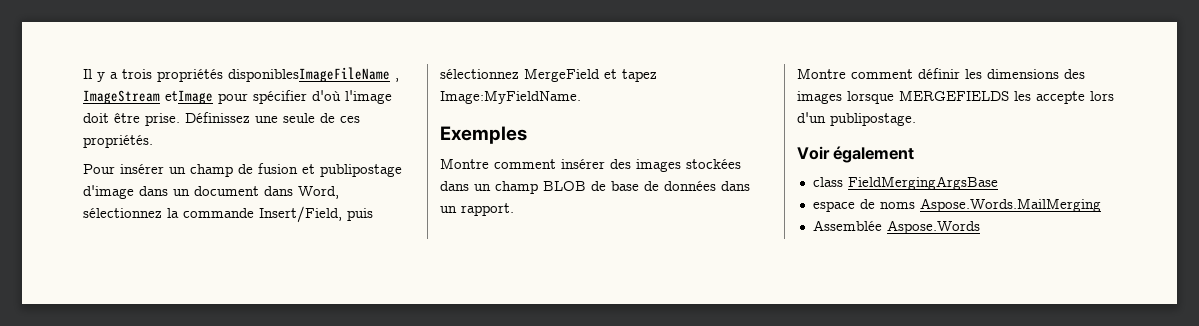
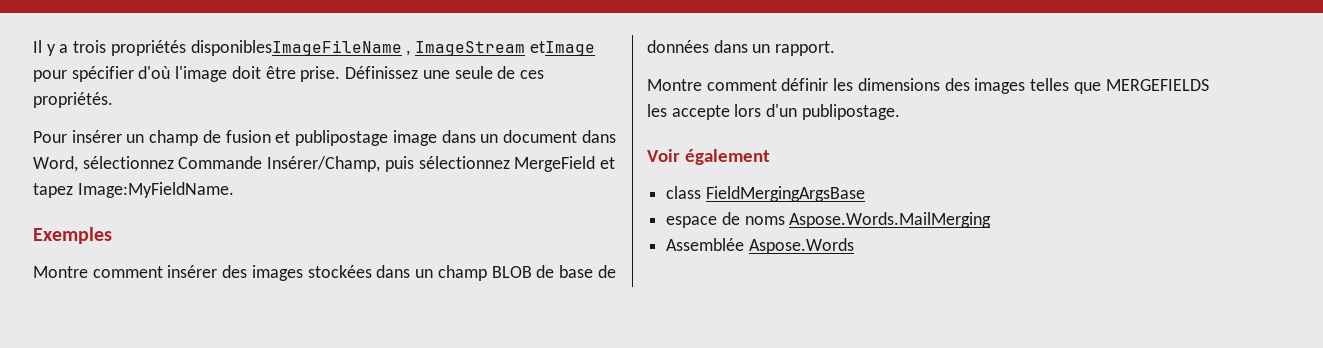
[83,185,134,199] d'image -> [392,130,437,146] image
[167,206,342,223] la commande Insert/Field, -> [178,156,381,172] Commande Insérer/Champ,
[847,91,894,104] lorsque -> [1030,78,1101,94] telles que

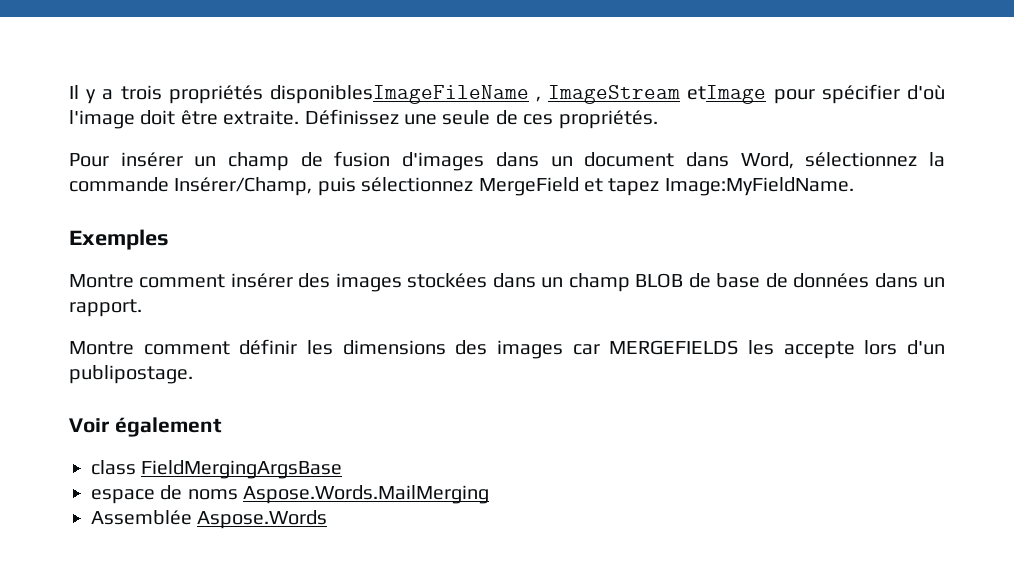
[300,66,341,82] prise. -> [223,110,300,125] extraite.
[275,130,437,146] et publipostage image -> [402,152,485,171] d'images
[178,156,263,169] Commande -> [929,152,946,167] [69,177,169,192] la commande
[1030,78,1101,94] telles que -> [572,344,600,355] car

